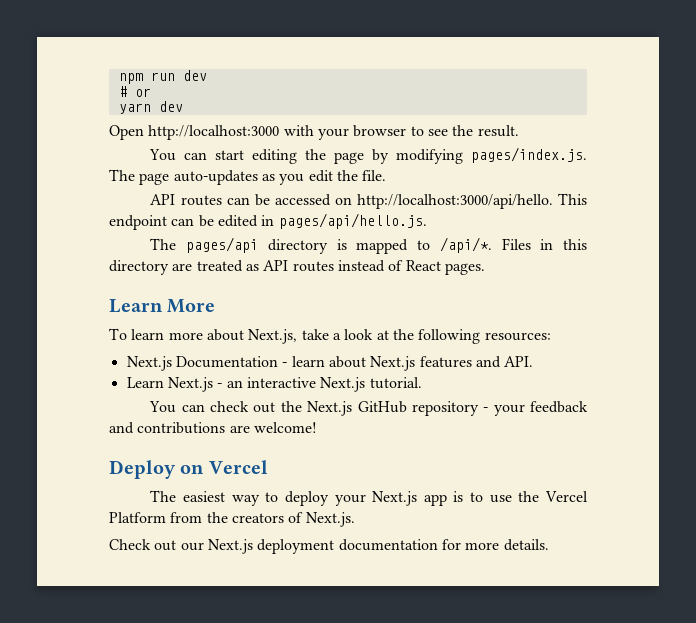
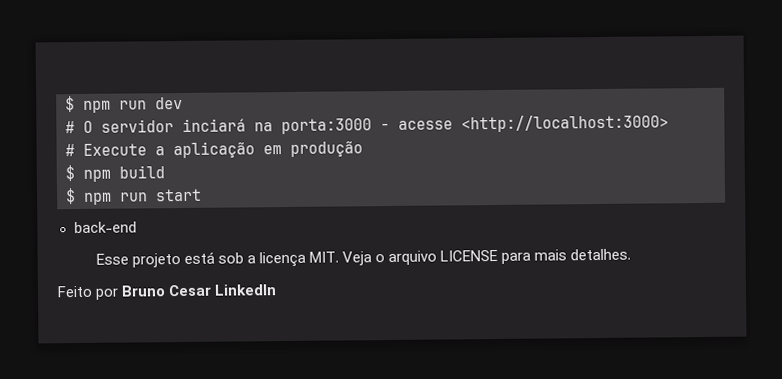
(118, 78) none -> [65,96,75,113] $
[134,88,151,97] [118,101,183,114] [109,125,519,140] [149,147,587,164] [109,169,387,185] [150,193,587,209] [109,213,427,230] [150,237,587,254] [109,260,485,275] [109,299,216,313] [109,328,551,344] [126,356,534,371] [126,377,422,392] [149,401,588,416] [109,422,317,434] [109,460,268,479] [150,490,588,506] [109,512,355,527] [109,539,549,554] or // yarn dev // Open http://localhost:3000 with your browser to see the result. // You can start editing the page by modifying pages/index.js. The page auto-updates as you edit the file. // API routes can be accessed on http://localhost:3000/api/hello. This endpoint can be edited in pages/api/hello.js. // The pages/api directory is mapped to /api/*. Files in this directory are treated as API routes instead of React pages. // Learn More // To learn more about Next.js, take a look at the following resources: // Next.js Documentation - learn about Next.js features and API. // Learn Next.js - an interactive Next.js tutorial. // You can check out the Next.js GitHub repository - your feedback and contributions are welcome! // Deploy on Vercel // The easiest way to deploy your Next.js app is to use the Vercel Platform from the creators of Next.js. // Check out our Next.js deployment documentation for more details. -> [83,114,669,135] [65,141,363,159] [65,165,165,182] [65,188,202,205] [73,221,137,234] [95,248,632,268] [57,284,278,300] O servidor inciará na porta:3000 - acesse <http://localhost:3000> // # Execute a aplicação em produção // $ npm build // $ npm run start // back-end // Esse projeto está sob a licença MIT. Veja o arquivo LICENSE para mais detalhes. // Feito por Bruno Cesar LinkedIn

